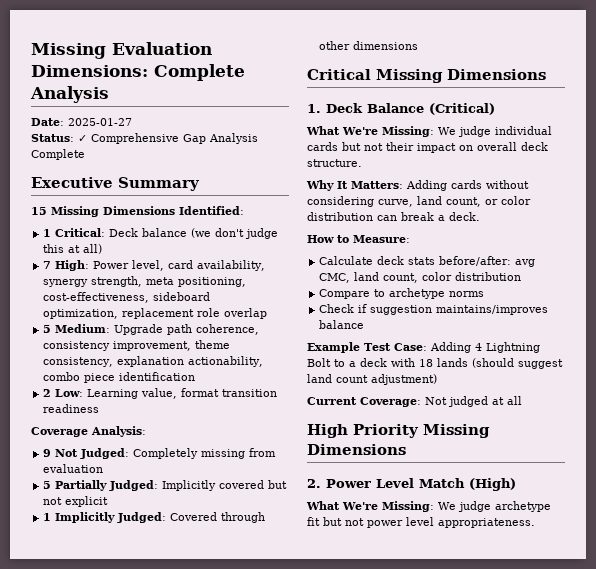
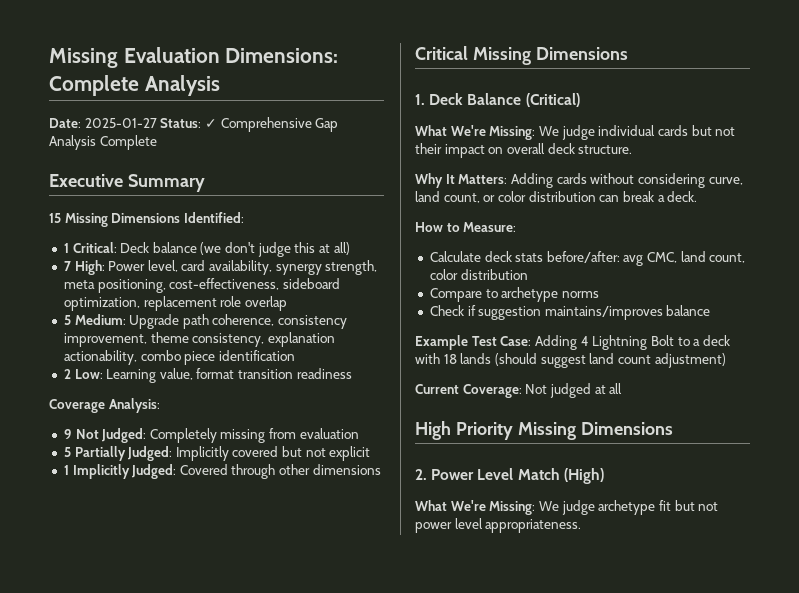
(132, 122) // -> (157, 123) none

